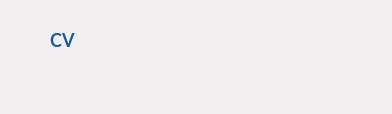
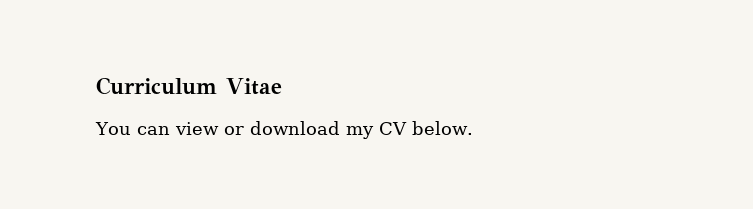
[50,33,75,47] CV -> [96,77,282,95] [95,121,473,139] Curriculum Vitae // You can view or download my CV below.

